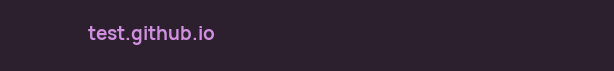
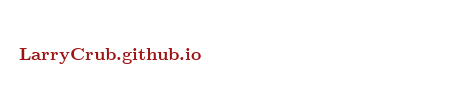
[88,26,215,45] test.github.io -> [19,48,201,64] LarryCrub.github.io

